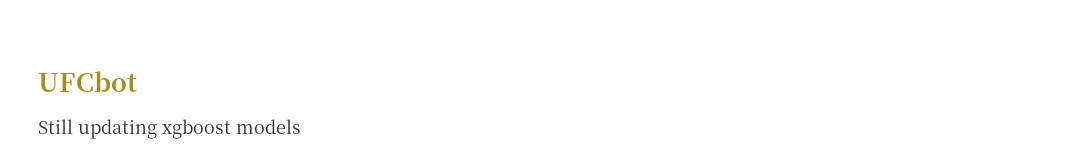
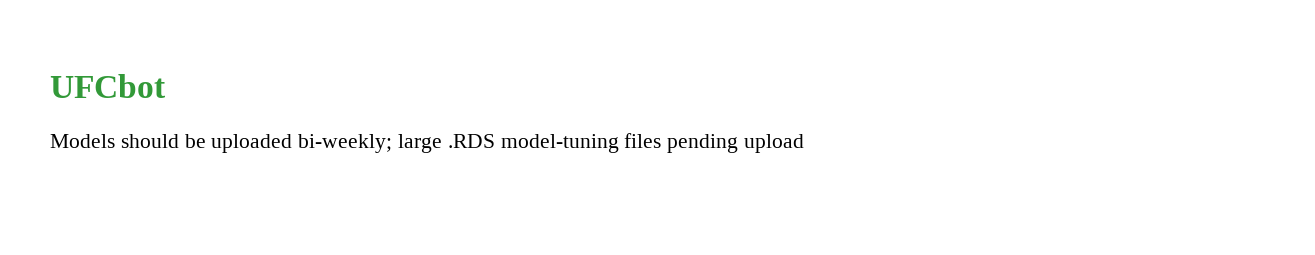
[38,119,301,139] Still updating xgboost models -> [50,133,805,153] Models should be uploaded bi-weekly; large .RDS model-tuning files pending upload

